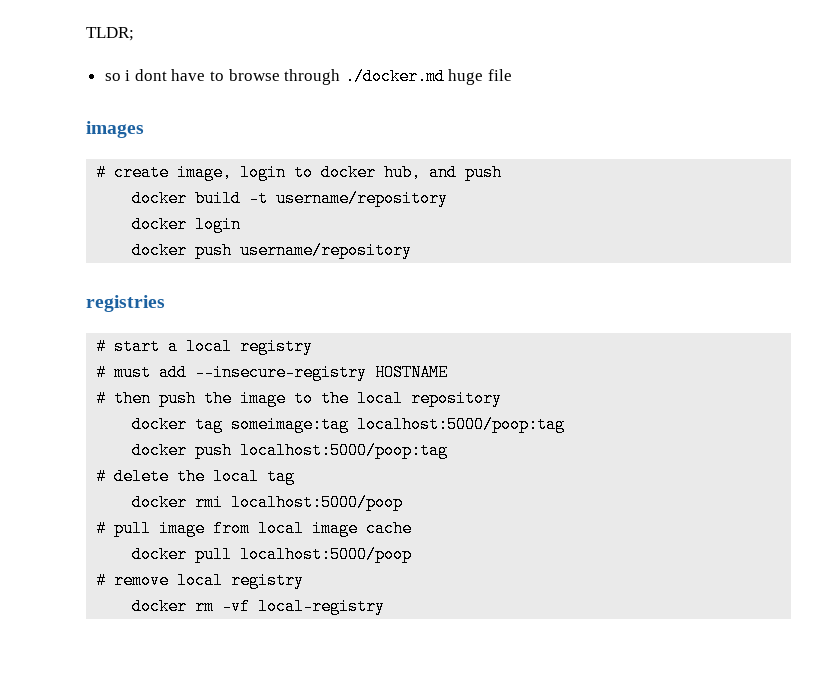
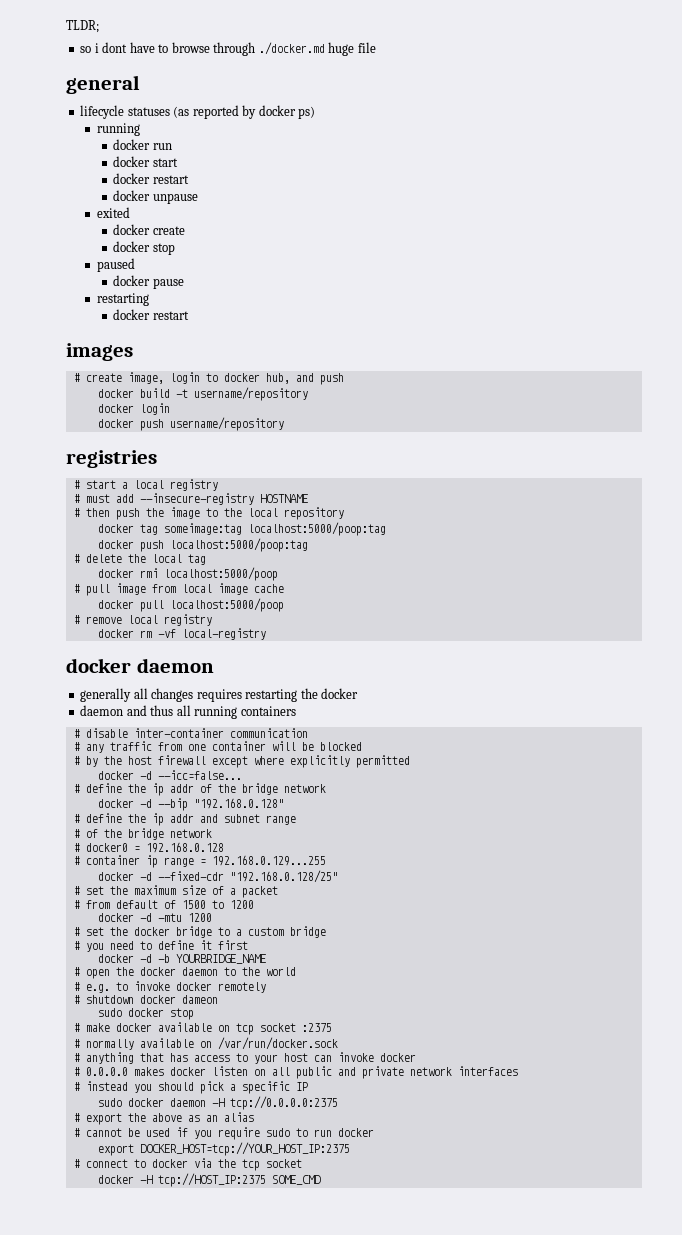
(513, 75) none -> [66,75,140,94] [80,105,316,119] [96,123,140,136] [113,139,172,150] [113,156,178,167] [113,173,189,184] [113,190,198,204] [96,207,130,218] [113,224,185,235] [113,241,175,255] [96,258,135,272] [113,275,184,289] [96,293,149,306] [113,309,189,320] // general // lifecycle statuses (as reported by docker ps) // running // docker run // docker start // docker restart // docker unpause // exited // docker create // docker stop // paused // docker pause // restarting // docker restart
(386, 606) none -> [66,658,214,673] [80,688,359,702] [80,705,296,719] [73,728,308,738] [73,741,362,753] [73,755,410,768] [97,770,242,780] [73,783,326,796] [97,798,284,811] [73,813,296,826] [73,828,212,840] [73,842,224,853] [73,855,326,868] [97,870,338,883] [73,885,278,898] [73,900,254,909] [97,913,212,922] [73,926,326,938] [73,940,248,952] [97,954,266,964] [73,967,296,979] [73,981,266,993] [73,995,218,1004] [97,1008,194,1020] [73,1022,332,1035] [73,1037,338,1050] [73,1052,416,1064] [73,1066,518,1079] [73,1081,308,1094] [97,1096,338,1110] [73,1112,254,1125] [73,1127,374,1140] [97,1142,350,1156] [73,1158,302,1171] [97,1173,321,1187] // docker daemon // generally all changes requires restarting the docker // daemon and thus all running containers // # disable inter-container communication // # any traffic from one container will be blocked // # by the host firewall except where explicitly permitted // docker -d --icc=false... // # define the ip addr of the bridge network // docker -d --bip "192.168.0.128" // # define the ip addr and subnet range // # of the bridge network // # docker0 = 192.168.0.128 // # container ip range = 192.168.0.129...255 // docker -d --fixed-cdr "192.168.0.128/25" // # set the maximum size of a packet // # from default of 1500 to 1200 // docker -d -mtu 1200 // # set the docker bridge to a custom bridge // # you need to define it first // docker -d -b YOURBRIDGE_NAME // # open the docker daemon to the world // # e.g. to invoke docker remotely // # shutdown docker dameon // sudo docker stop // # make docker available on tcp socket :2375 // # normally available on /var/run/docker.sock // # anything that has access to your host can invoke docker // # 0.0.0.0 makes docker listen on all public and private network interfaces // # instead you should pick a specific IP // sudo docker daemon -H tcp://0.0.0.0:2375 // # export the above as an alias // # cannot be used if you require sudo to run docker // export DOCKER_HOST=tcp://YOUR_HOST_IP:2375 // # connect to docker via the tcp socket // docker -H tcp://HOST_IP:2375 SOME_CMD

